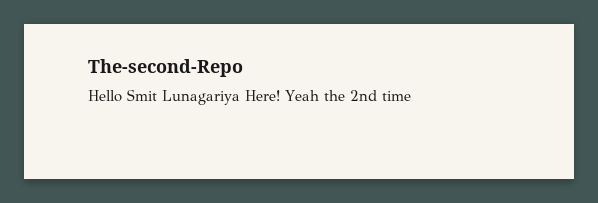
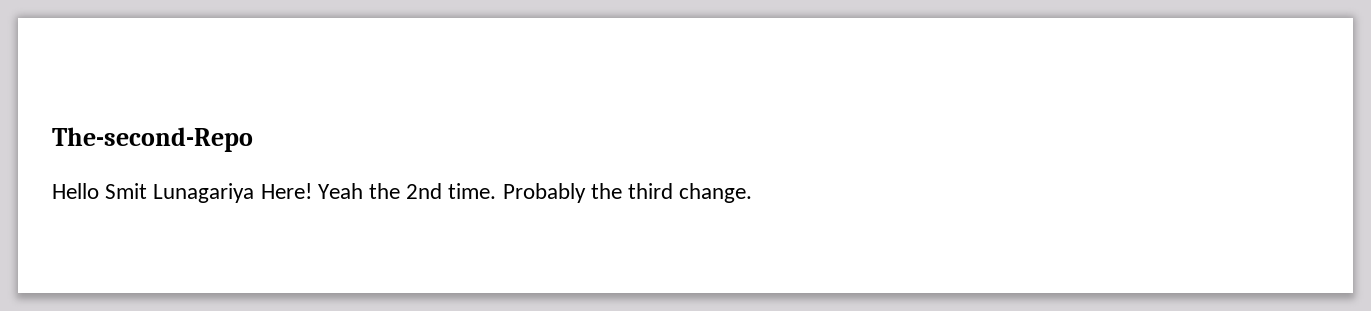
[381,91,411,101] time -> [448,183,753,203] time. Probably the third change.

